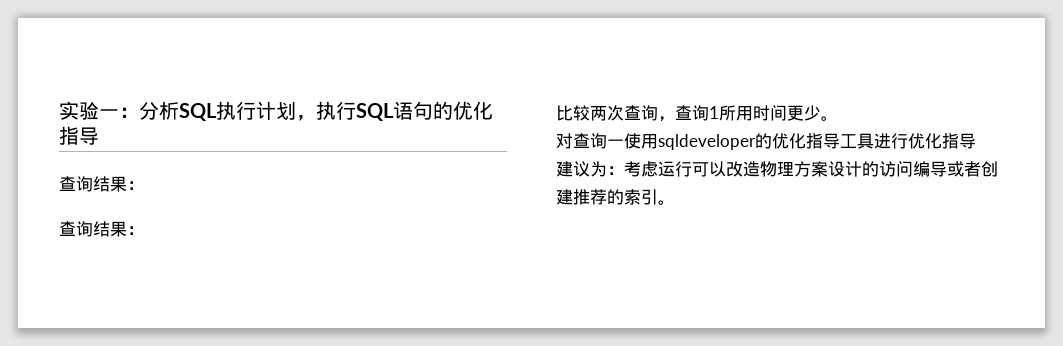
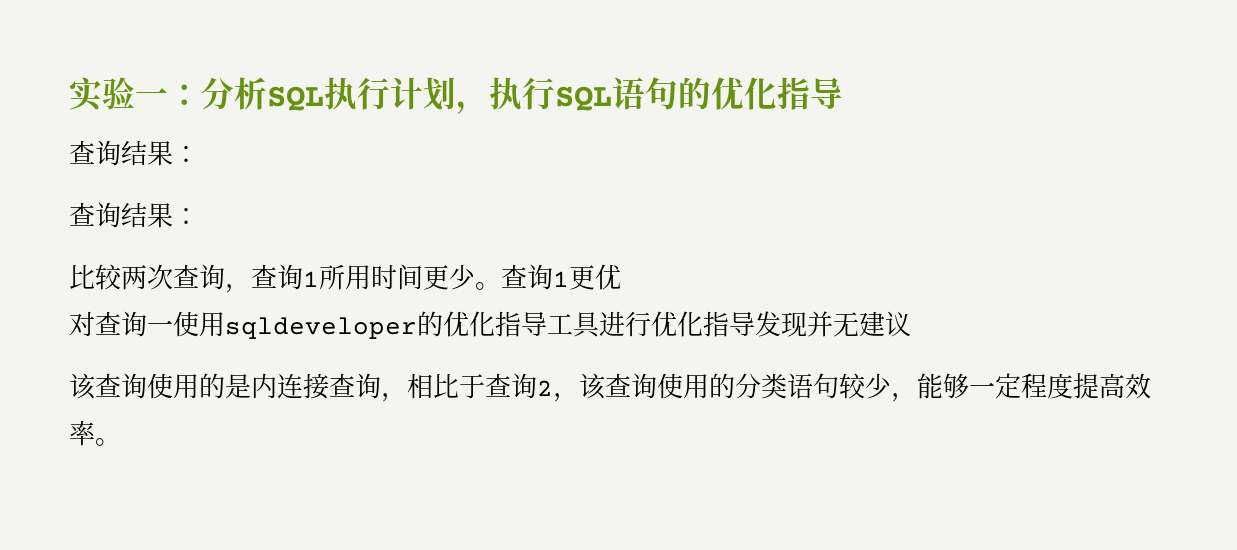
(838, 118) none -> [501,264,621,290] 查询1更优
(976, 141) // -> [755,311,859,337] 发现并无
[590,161,998,177] [556,189,658,205] 为：考虑运行可以改造物理方案设计的访问编导或者创建推荐的索引 -> [69,373,1151,402] [69,420,95,446] // 该查询使用的是内连接查询，相比于查询2，该查询使用的分类语句较少，能够一定程度提高效率

